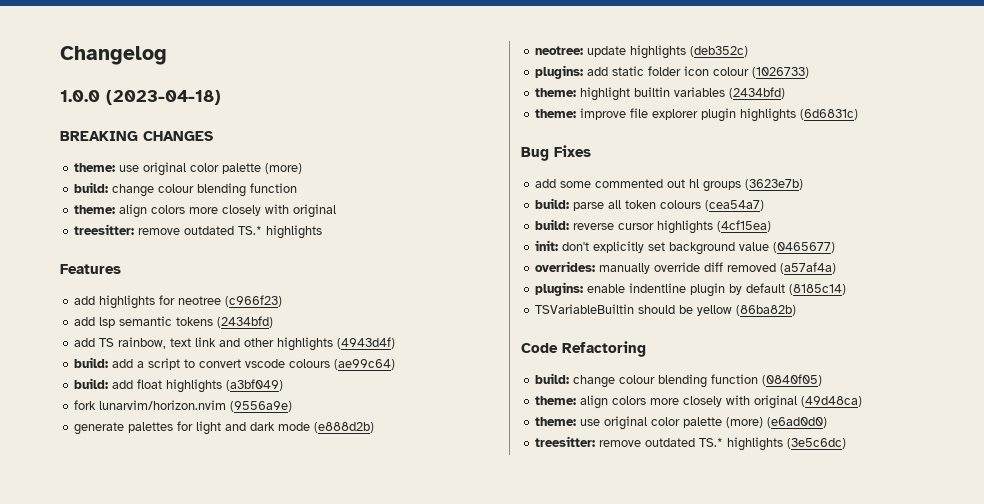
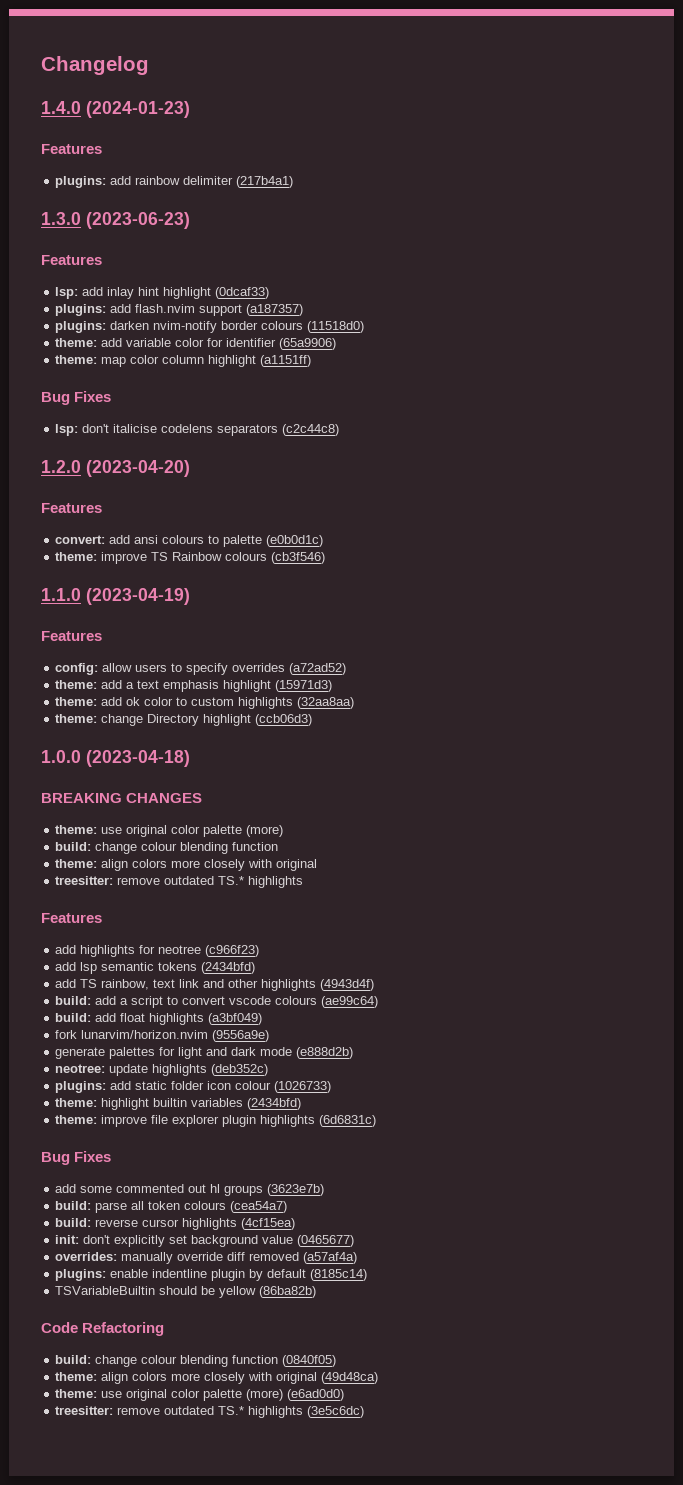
(167, 55) none -> [41,101,190,118] [41,144,102,154] [55,176,294,188] [41,212,190,229] [41,255,102,265] [55,287,270,299] [55,304,304,316] [55,321,365,333] [55,338,337,350] [55,355,312,367] [41,391,112,405] [55,424,340,436] [41,460,190,477] [41,503,102,513] [55,535,324,547] [55,552,326,564] [41,588,190,605] [41,631,102,641] [55,663,347,675] [55,680,333,692] [55,697,355,709] [55,714,313,726] // 1.4.0 (2024-01-23) // Features // plugins: add rainbow delimiter (217b4a1) // 1.3.0 (2023-06-23) // Features // lsp: add inlay hint highlight (0dcaf33) // plugins: add flash.nvim support (a187357) // plugins: darken nvim-notify border colours (11518d0) // theme: add variable color for identifier (65a9906) // theme: map color column highlight (a1151ff) // Bug Fixes // lsp: don't italicise codelens separators (c2c44c8) // 1.2.0 (2023-04-20) // Features // convert: add ansi colours to palette (e0b0d1c) // theme: improve TS Rainbow colours (cb3f546) // 1.1.0 (2023-04-19) // Features // config: allow users to specify overrides (a72ad52) // theme: add a text emphasis highlight (15971d3) // theme: add ok color to custom highlights (32aa8aa) // theme: change Directory highlight (ccb06d3)

